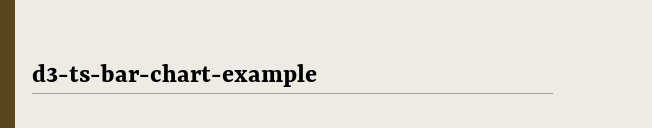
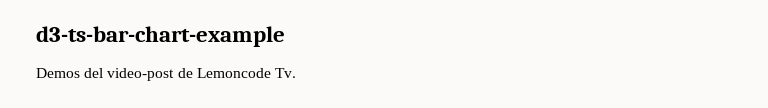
(317, 75) none -> [36,68,296,81] // Demos del video-post de Lemoncode Tv.

